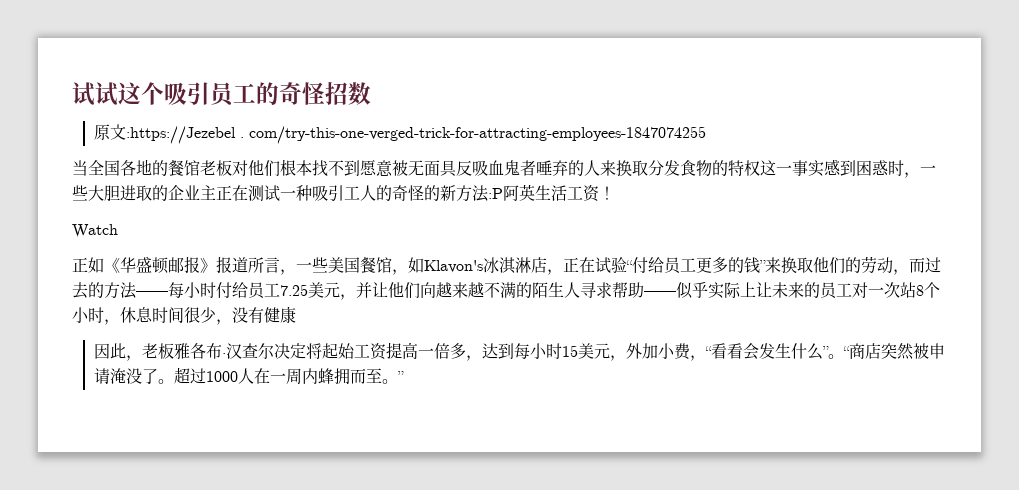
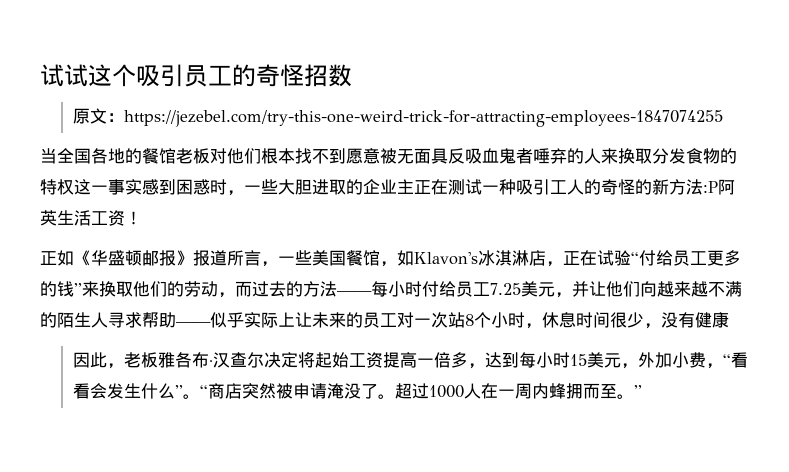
[126,126,707,144] :https://Jezebel . com/try-this-one-verged-trick-for-attracting-employees-1847074255 -> [106,110,723,127] ：https://jezebel.com/try-this-one-weird-trick-for-attracting-employees-1847074255
[72,224,118,238] // Watch -> (142, 218) none

